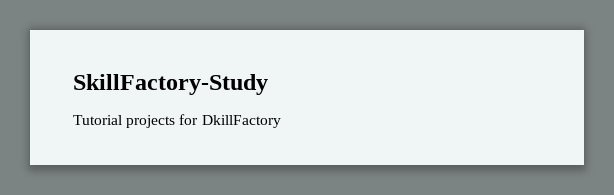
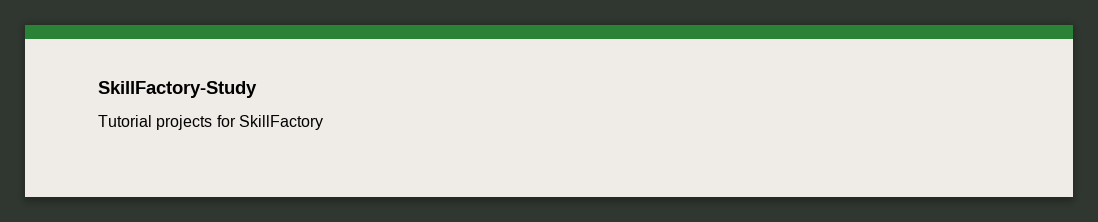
[201,115,281,128] DkillFactory -> [238,115,323,130] SkillFactory

